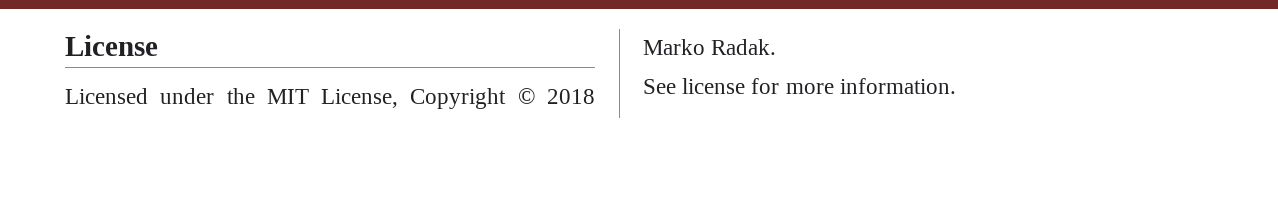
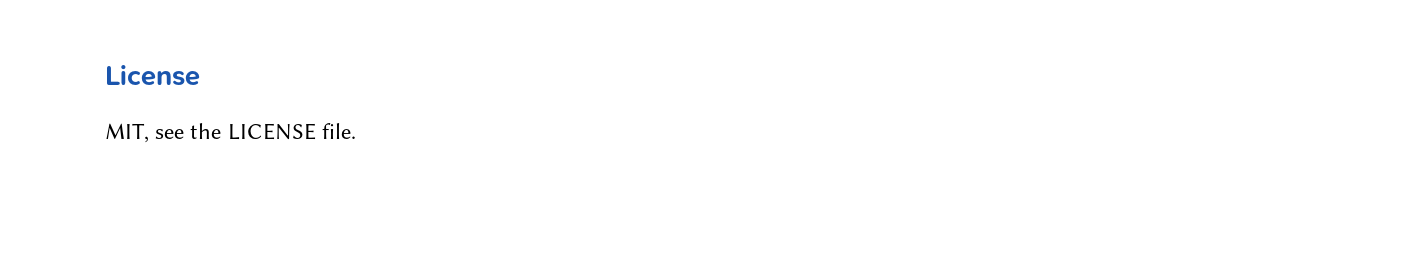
[65,88,595,109] [643,39,777,55] [643,78,956,94] Licensed under the MIT License, Copyright © 2018 Marko Radak. // See license for more information. -> [105,123,356,143] MIT, see the LICENSE file.

